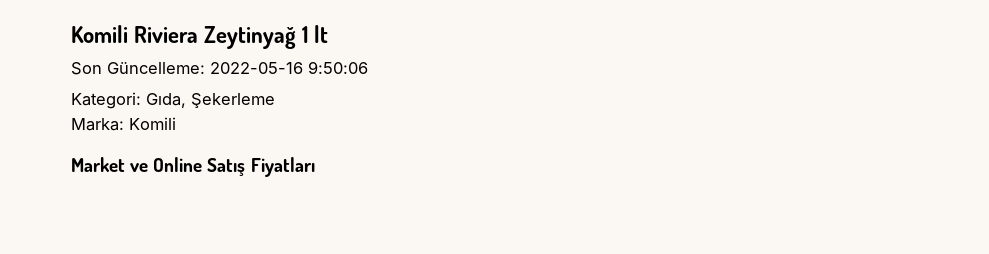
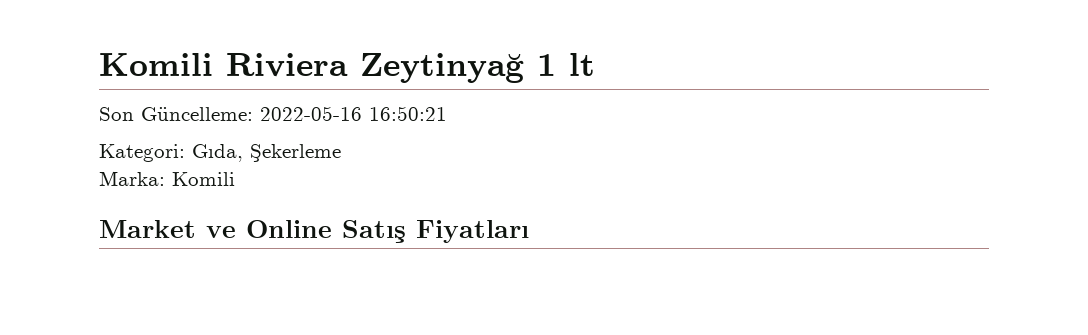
[308,61,368,74] 9:50:06 -> [369,106,447,121] 16:50:21

